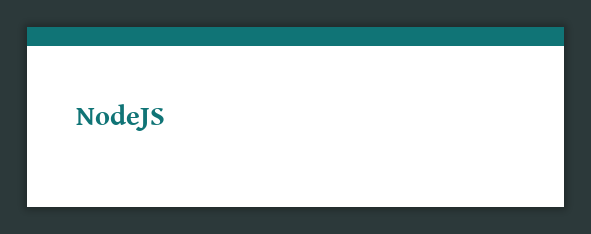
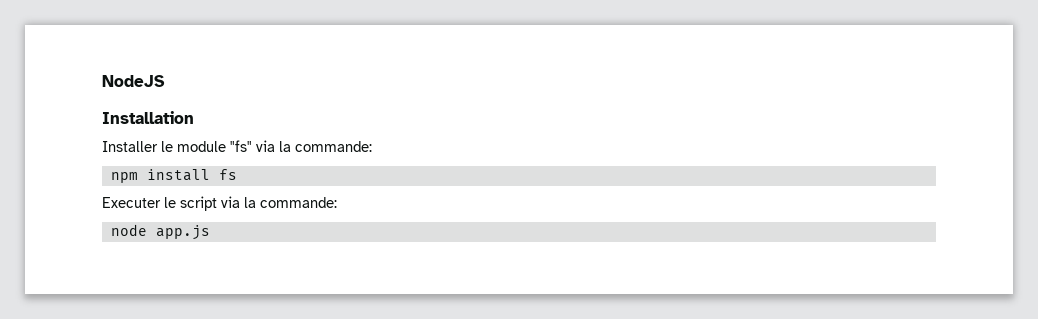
(165, 117) none -> [102,111,194,124] [102,140,372,152] [110,169,237,183] [102,196,337,211] [110,224,210,240] // Installation // Installer le module "fs" via la commande: // npm install fs // Executer le script via la commande: // node app.js

